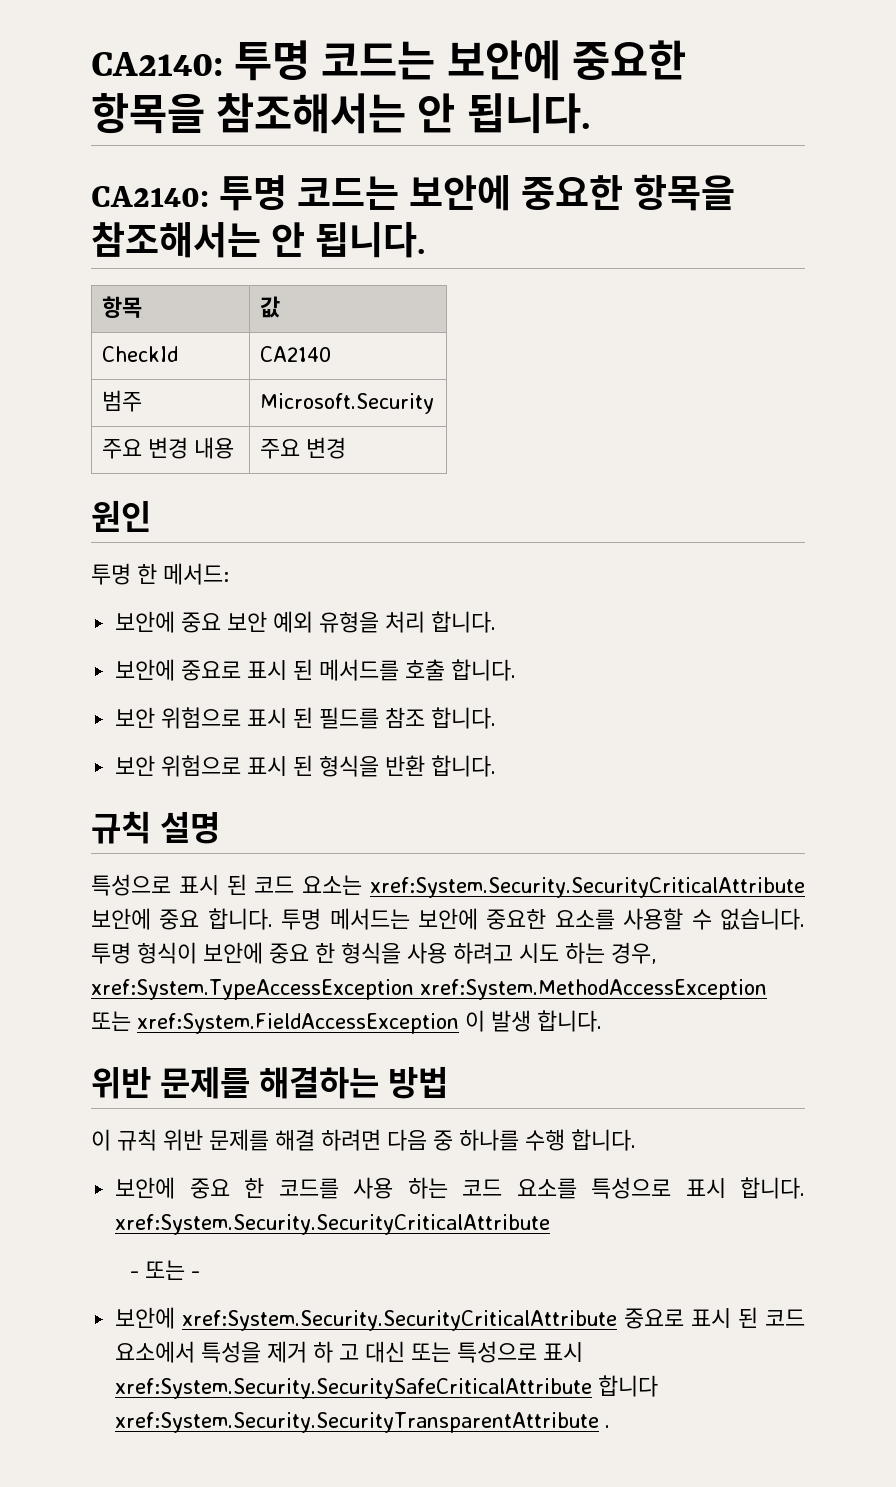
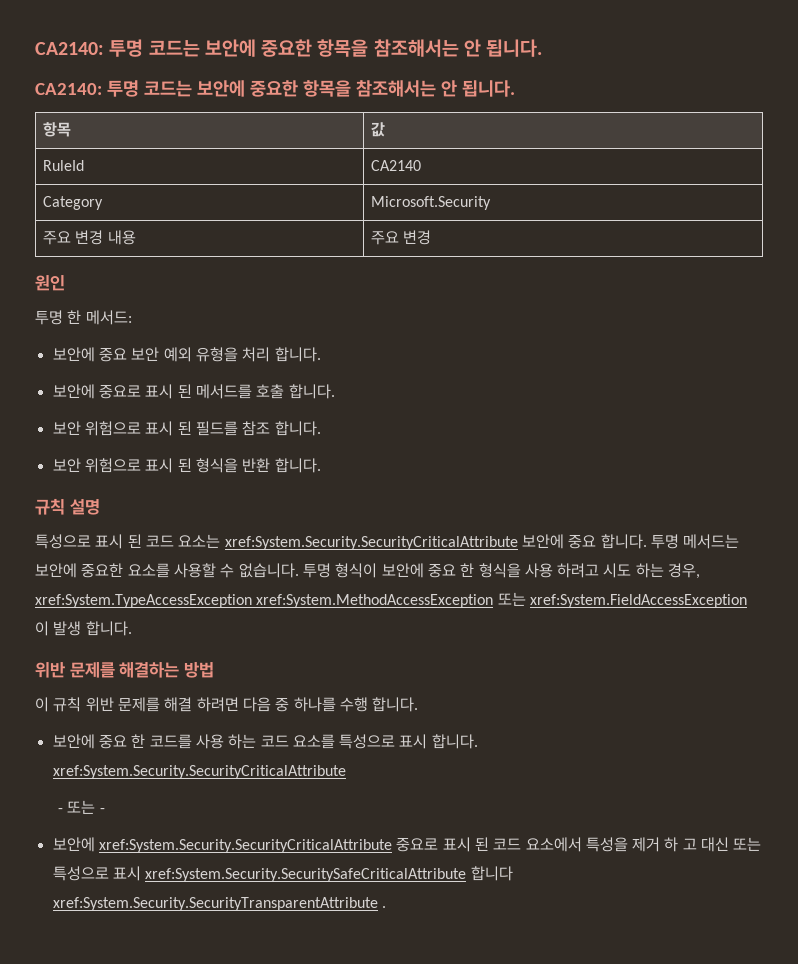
[101,346,178,362] CheckId -> [43,160,85,171] RuleId
[101,390,142,412] 범주 -> [43,196,104,210] Category

